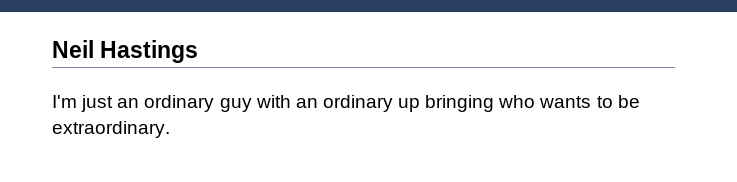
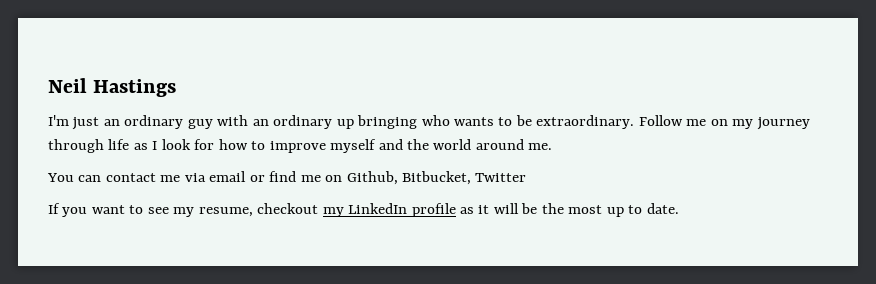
(170, 129) none -> [638,115,810,130] [48,139,553,153] [47,171,527,185] [48,203,679,217] Follow me on my journey through life as I look for how to improve myself and the world around me. // You can contact me via email or find me on Github, Bitbucket, Twitter // If you want to see my resume, checkout my LinkedIn profile as it will be the most up to date.

